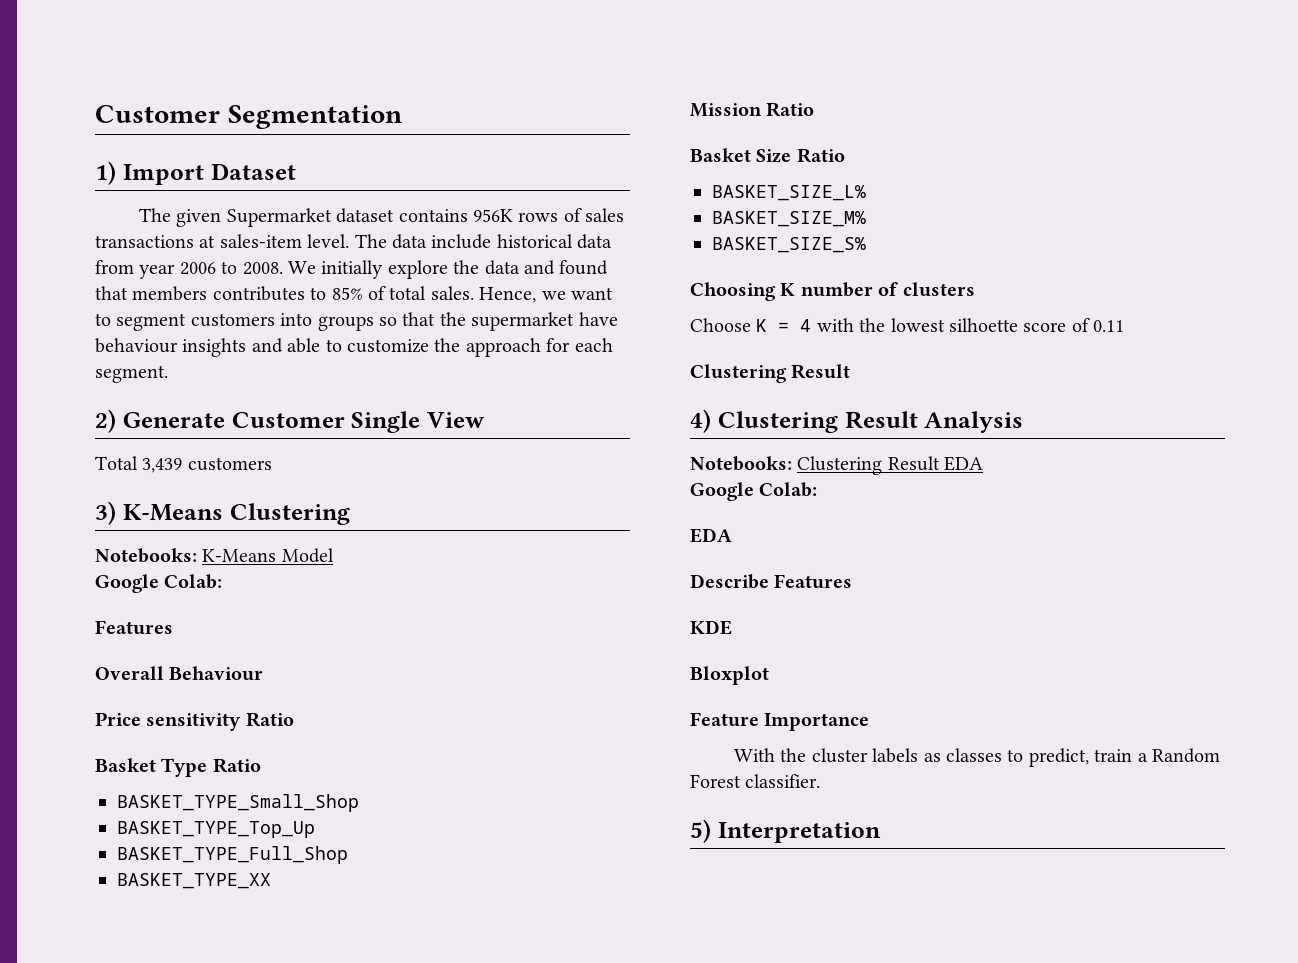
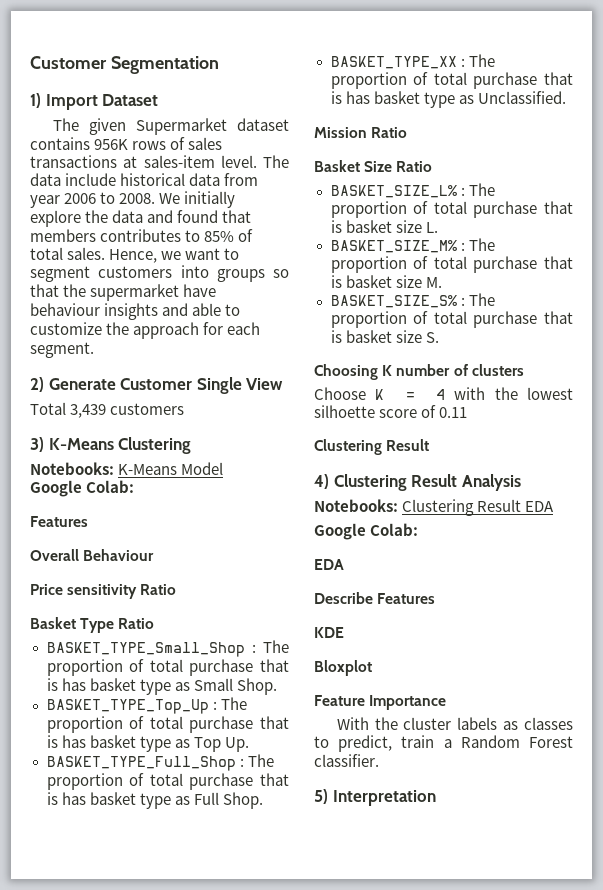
[117,821,315,838] [117,846,348,864] [117,873,271,889] // BASKET_TYPE_Top_Up // BASKET_TYPE_Full_Shop // BASKET_TYPE_XX -> [251,640,289,653] [46,659,289,676] [46,678,277,695] [46,697,247,714] [46,716,289,733] [46,735,249,752] [46,754,274,771] [46,773,289,790] [46,792,263,809] [330,54,495,69] [330,72,573,89] [330,91,566,108] : The proportion of total purchase that is has basket type as Small Shop. // BASKET_TYPE_Top_Up : The proportion of total purchase that is has basket type as Top Up. // BASKET_TYPE_Full_Shop : The proportion of total purchase that is has basket type as Full Shop. // BASKET_TYPE_XX : The proportion of total purchase that is has basket type as Unclassified.
[712,211,866,227] [712,237,866,253] // BASKET_SIZE_M% // BASKET_SIZE_S% -> [460,183,495,196] [330,201,573,218] [330,220,438,233] [330,238,495,253] [330,256,573,273] [330,275,442,288] [330,293,495,308] [330,311,573,328] [330,330,439,343] : The proportion of total purchase that is basket size L. // BASKET_SIZE_M% : The proportion of total purchase that is basket size M. // BASKET_SIZE_S% : The proportion of total purchase that is basket size S.

